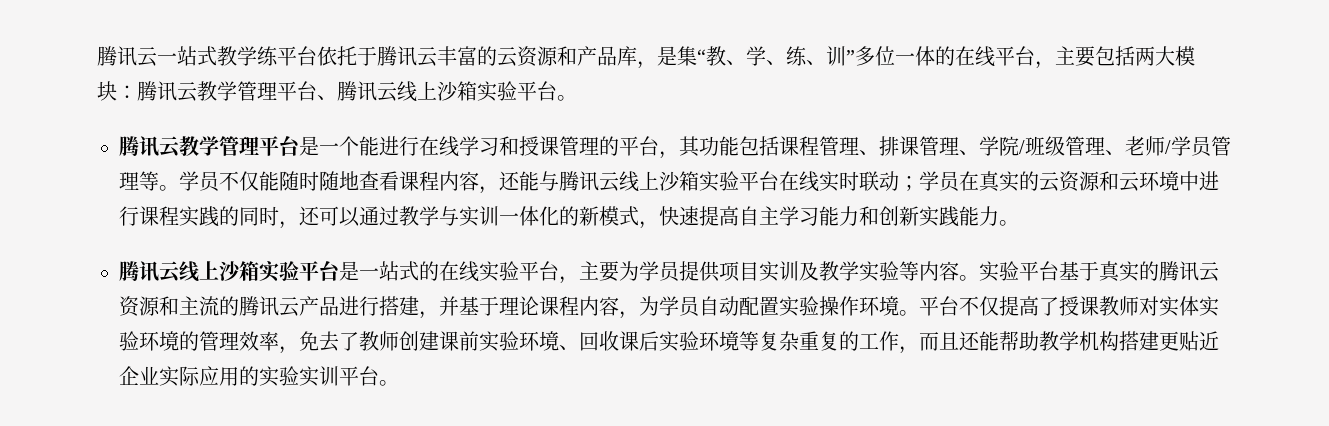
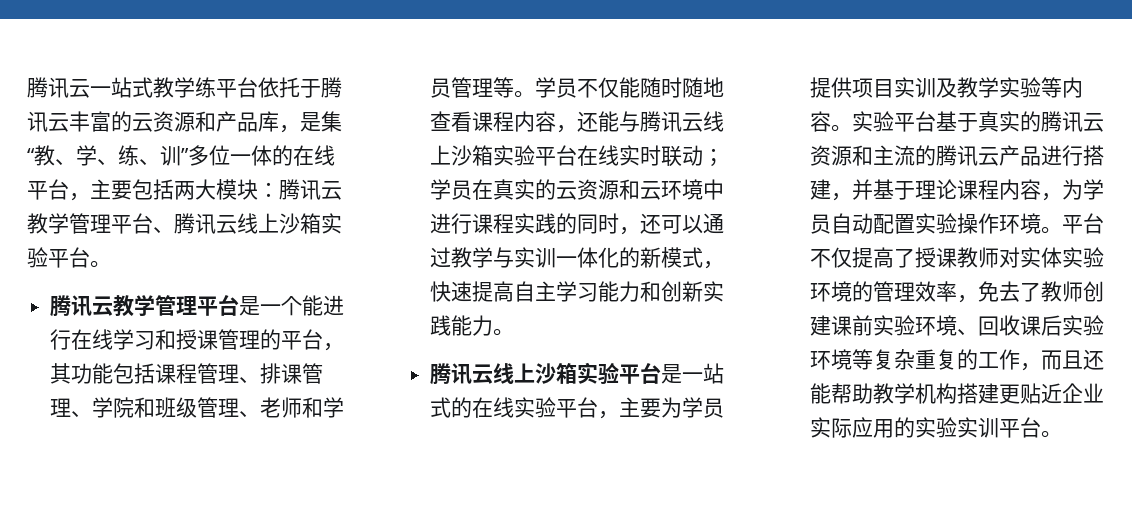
[1019,140,1025,154] / -> [134,397,156,418] 和
[1165,140,1171,154] / -> [302,397,324,418] 和

